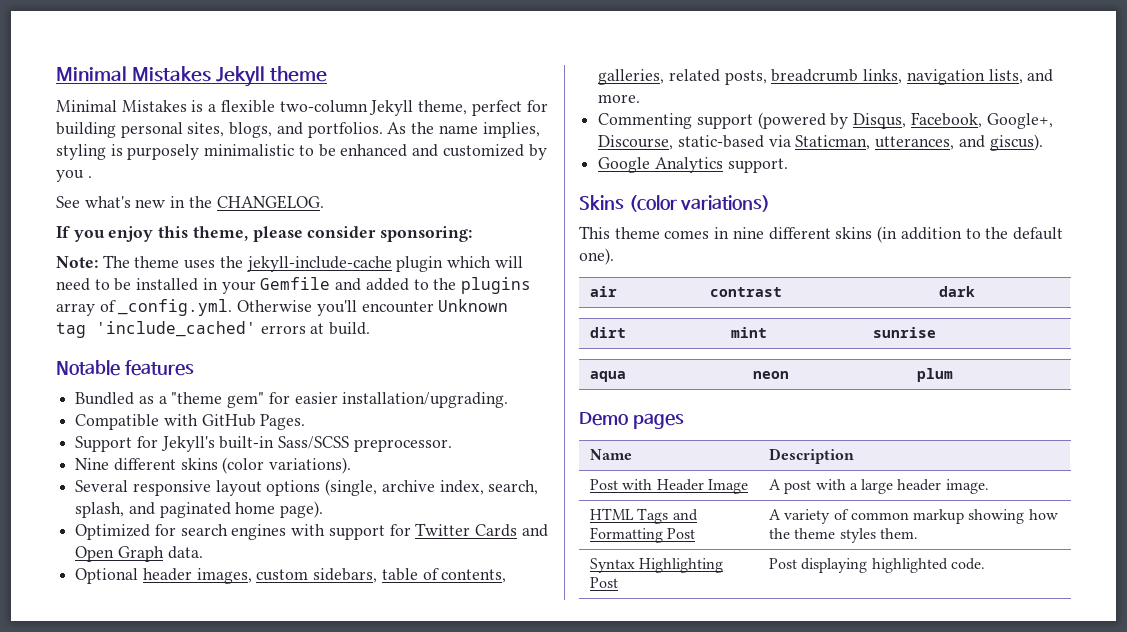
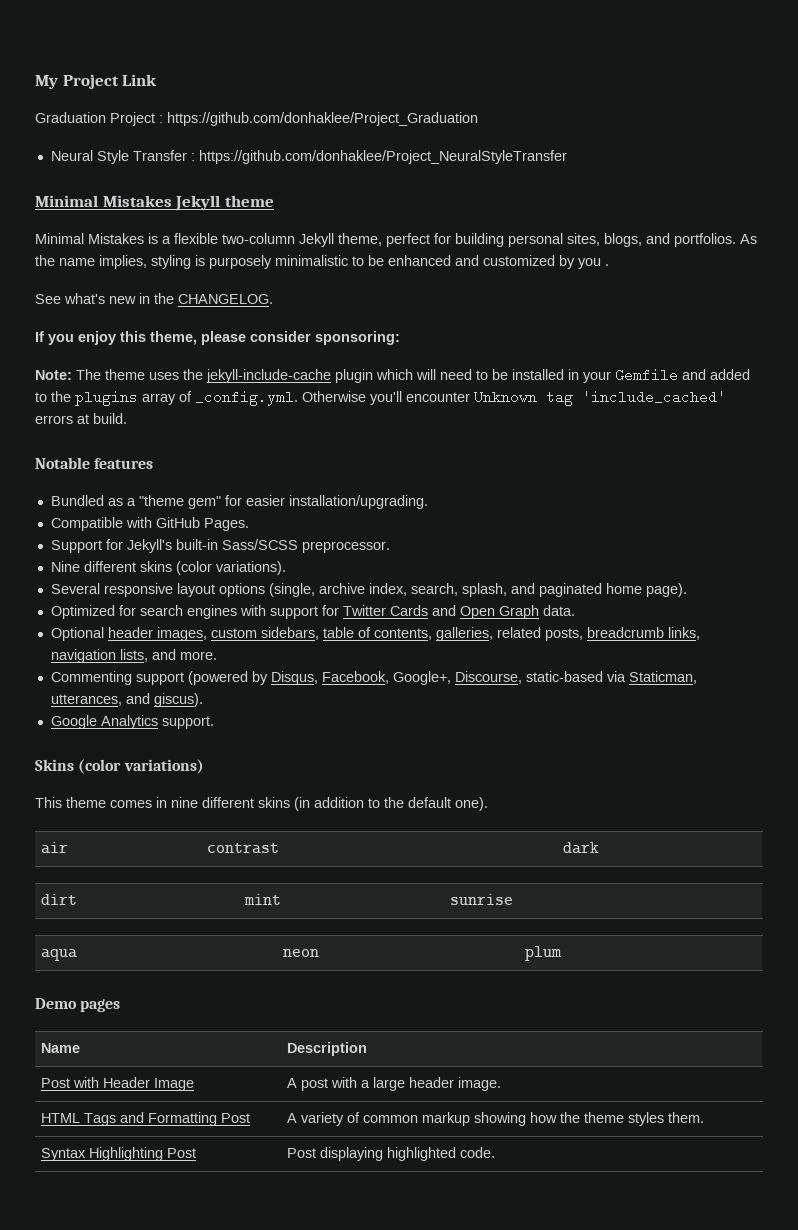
(56, 73) none -> [35,74,158,89] [35,112,478,126] [50,150,567,164] My Project Link // Graduation Project : https://github.com/donhaklee/Project_Graduation // Neural Style Transfer : https://github.com/donhaklee/Project_NeuralStyleTransfer //

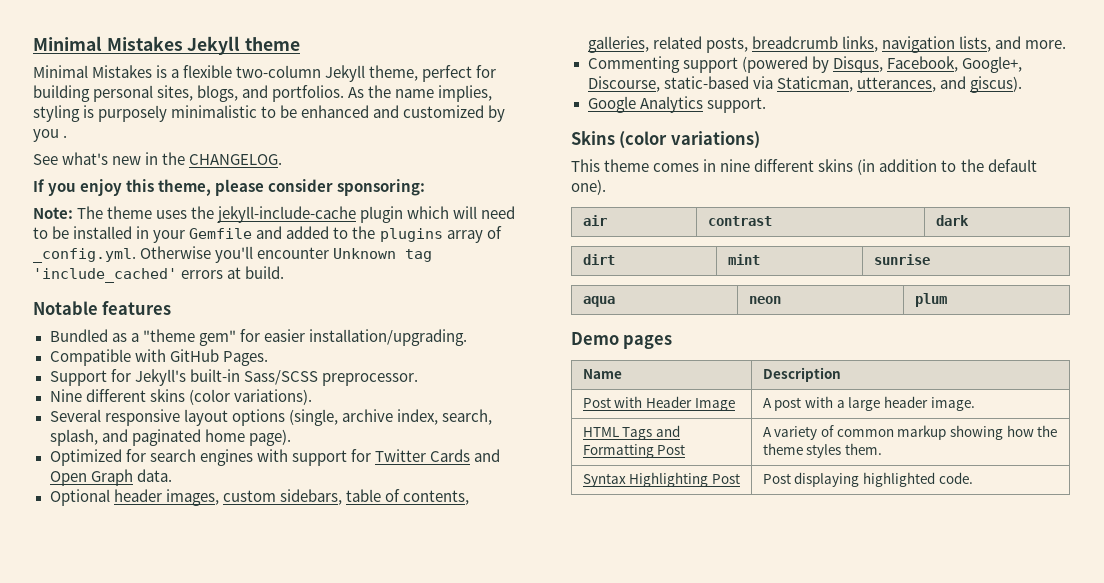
[35,74,158,89] [35,112,478,126] [50,150,567,164] My Project Link // Graduation Project : https://github.com/donhaklee/Project_Graduation // Neural Style Transfer : https://github.com/donhaklee/Project_NeuralStyleTransfer // -> (33, 43) none

